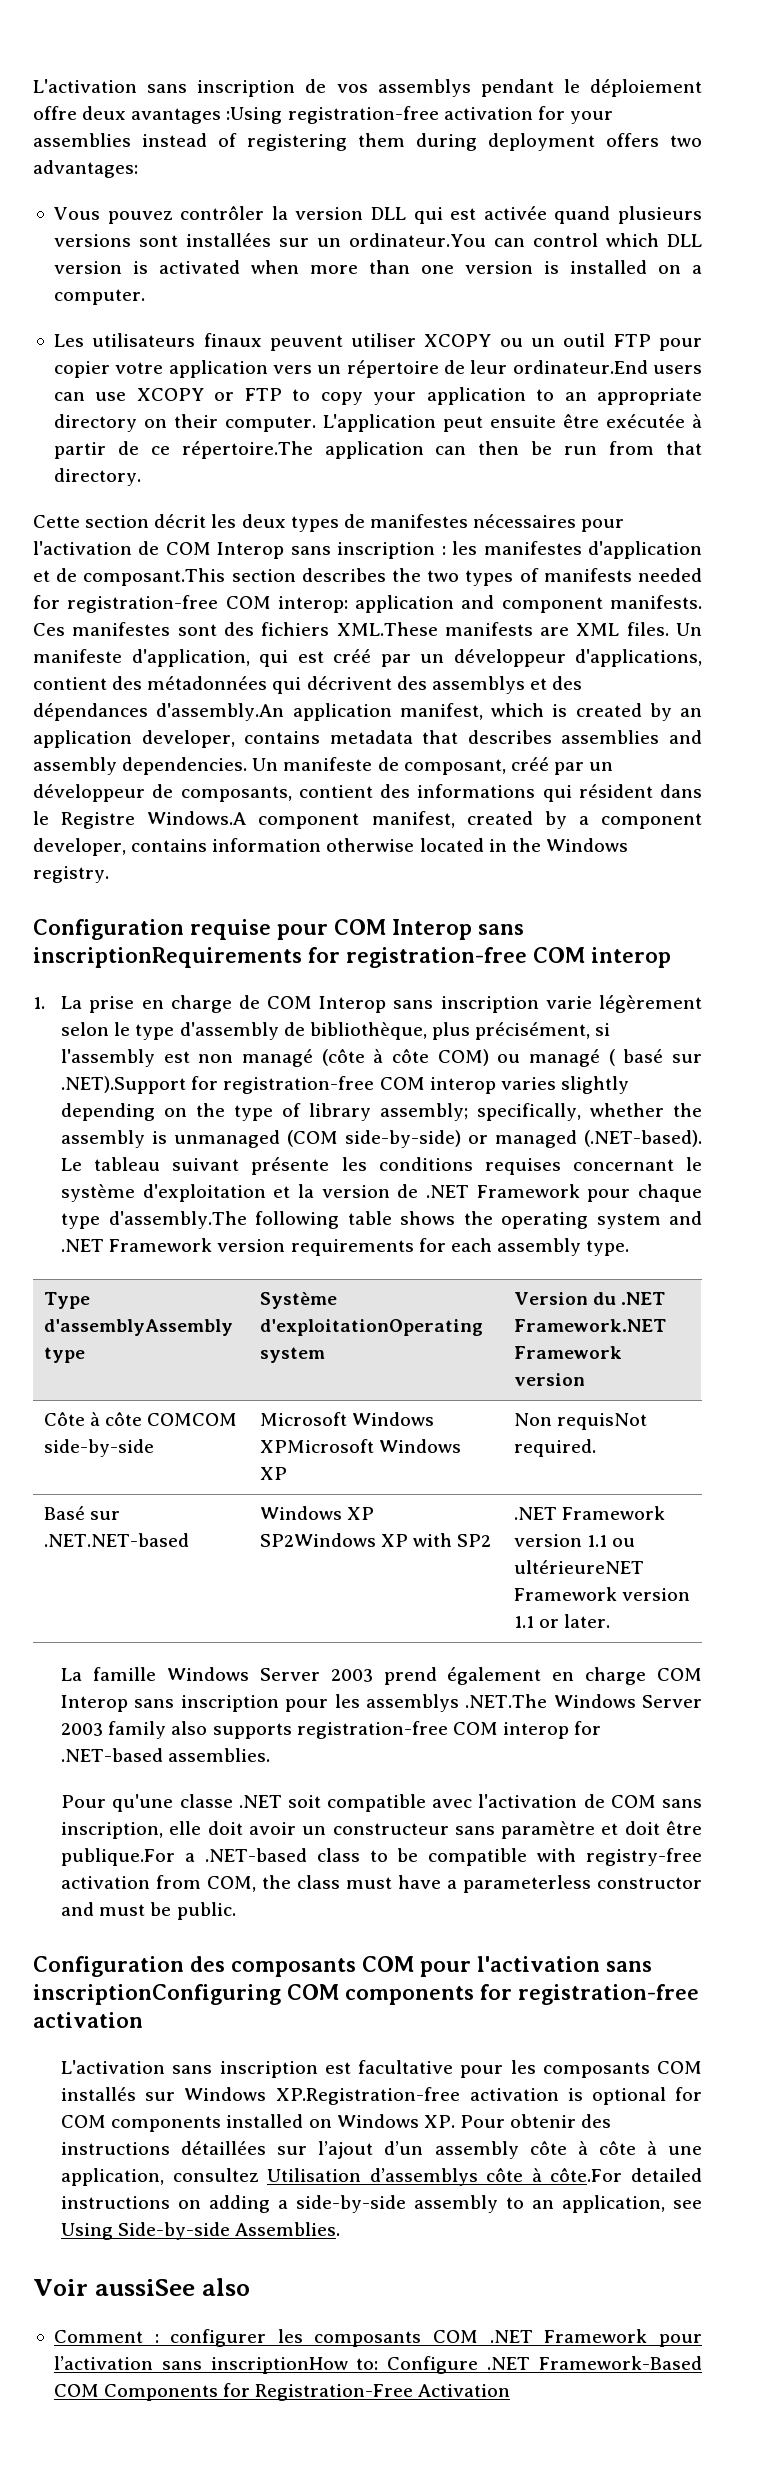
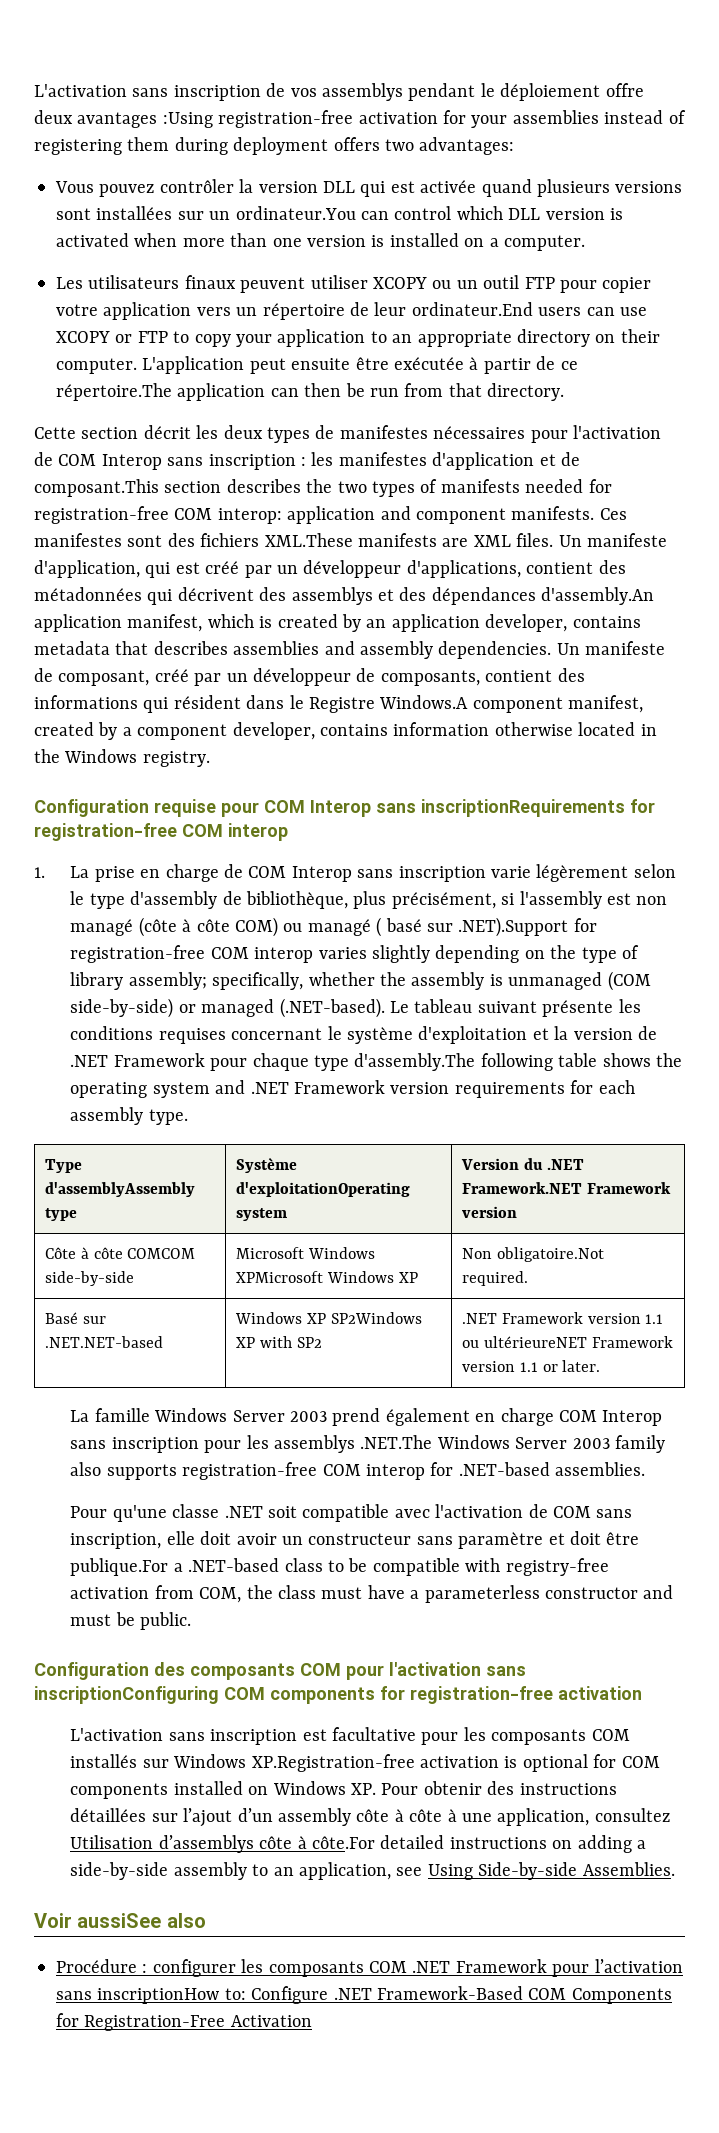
[557,1413,648,1430] requisNot -> [496,1247,604,1262] obligatoire.Not
[53,2330,143,2343] Comment -> [56,1959,137,1973] Procédure

